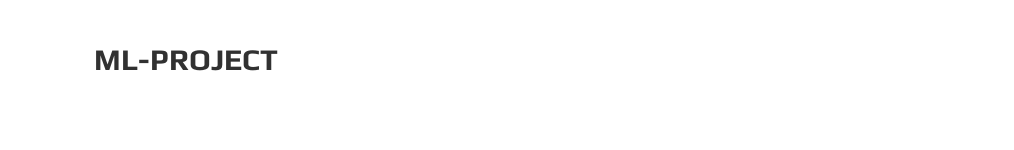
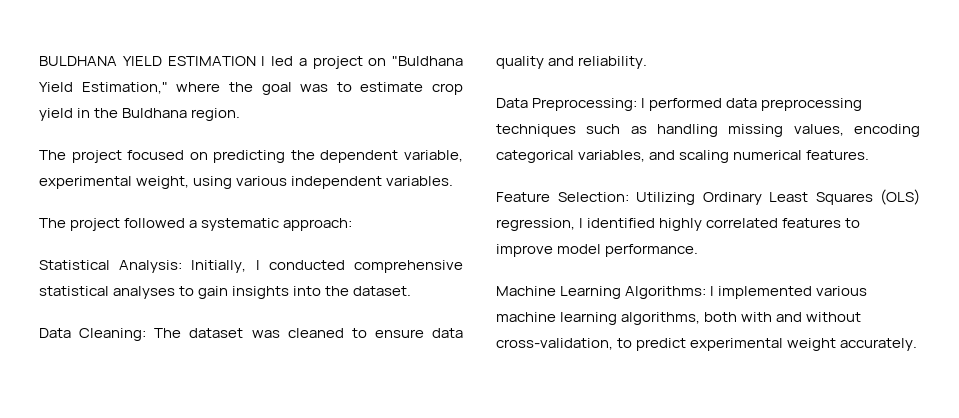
[94,50,278,71] ML-PROJECT -> [39,56,463,69] [39,82,463,95] [39,108,241,121] [39,150,463,163] [39,176,454,189] [39,218,353,231] [39,260,463,273] [39,286,412,299] [39,328,463,341] [496,56,648,69] [496,98,863,111] [496,124,920,137] [496,150,870,163] [496,189,920,205] [496,218,861,231] [496,244,699,257] [496,286,868,299] [496,312,862,325] [496,338,918,351] BULDHANA YIELD ESTIMATION I led a project on "Buldhana Yield Estimation," where the goal was to estimate crop yield in the Buldhana region. // The project focused on predicting the dependent variable, experimental weight, using various independent variables. // The project followed a systematic approach: // Statistical Analysis: Initially, I conducted comprehensive statistical analyses to gain insights into the dataset. // Data Cleaning: The dataset was cleaned to ensure data quality and reliability. // Data Preprocessing: I performed data preprocessing techniques such as handling missing values, encoding categorical variables, and scaling numerical features. // Feature Selection: Utilizing Ordinary Least Squares (OLS) regression, I identified highly correlated features to improve model performance. // Machine Learning Algorithms: I implemented various machine learning algorithms, both with and without cross-validation, to predict experimental weight accurately.

